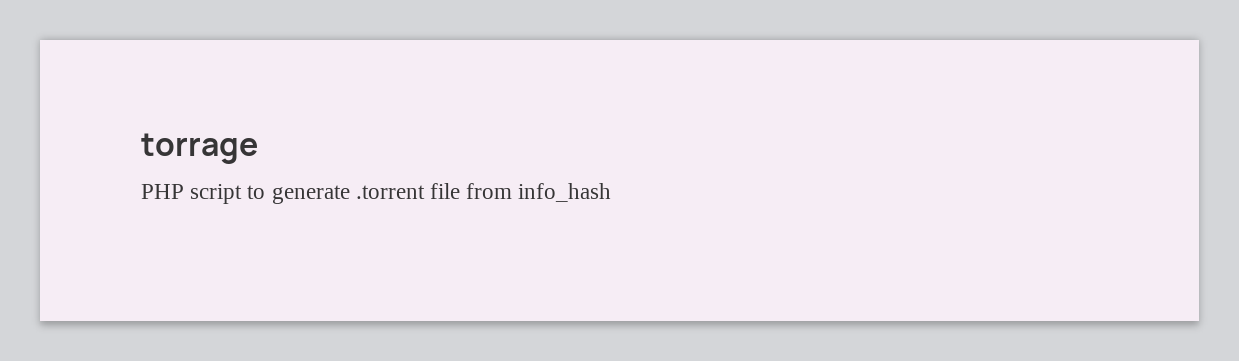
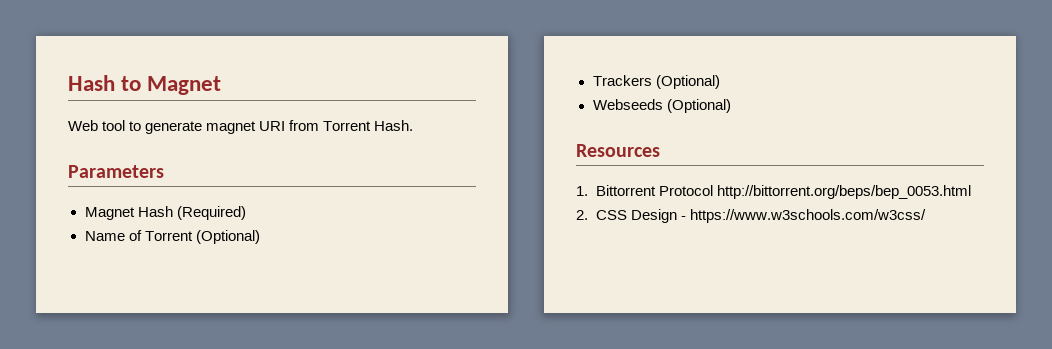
[141,133,258,164] [141,183,612,204] torrage // PHP script to generate .torrent file from info_hash -> [68,75,222,95] [68,120,414,134] [68,165,164,178] [84,206,246,220] [84,230,260,244] [592,75,720,89] [592,99,731,113] [576,144,660,157] [576,185,971,199] [576,209,926,223] Hash to Magnet // Web tool to generate magnet URI from Torrent Hash. // Parameters // Magnet Hash (Required) // Name of Torrent (Optional) // Trackers (Optional) // Webseeds (Optional) // Resources // 1. Bittorrent Protocol http://bittorrent.org/beps/bep_0053.html // 2. CSS Design - https://www.w3schools.com/w3css/

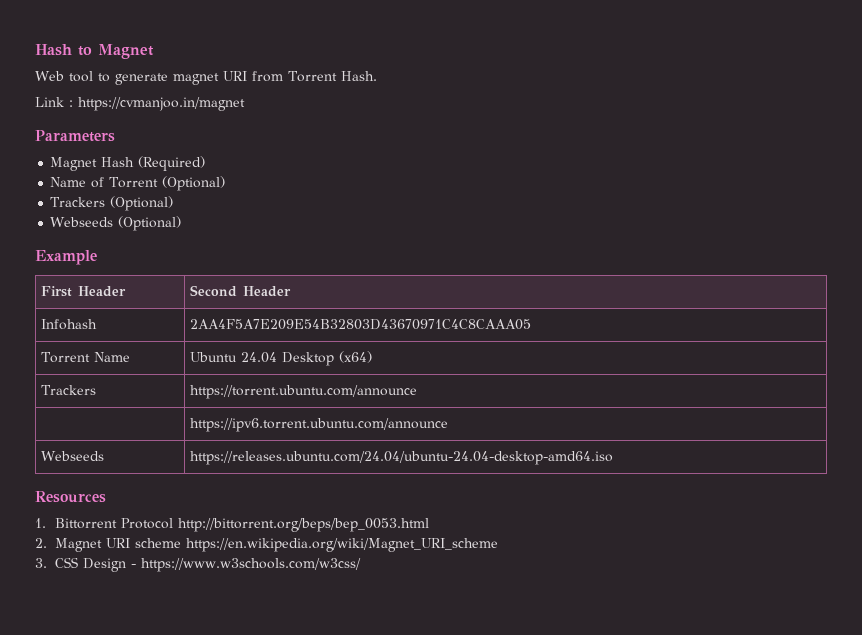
(414, 125) none -> [35,97,245,111] // Link : https://cvmanjoo.in/magnet
(731, 106) none -> [35,250,97,265] [40,286,126,297] [189,285,291,297] [40,319,97,330] [189,319,531,330] [40,352,130,363] [189,351,372,366] [40,385,96,395] [189,385,417,399] [189,418,448,432] [40,451,104,461] [189,451,613,465] // Example // First Header | Second Header // Infohash | 2AA4F5A7E209E54B32803D43670971C4C8CAAA05 // Torrent Name | Ubuntu 24.04 Desktop (x64) // Trackers | https://torrent.ubuntu.com/announce // | https://ipv6.torrent.ubuntu.com/announce // Webseeds | https://releases.ubuntu.com/24.04/ubuntu-24.04-desktop-amd64.iso
(588, 215) none -> [54,538,498,552] [35,558,47,568] Magnet URI scheme https://en.wikipedia.org/wiki/Magnet_URI_scheme // 3.

